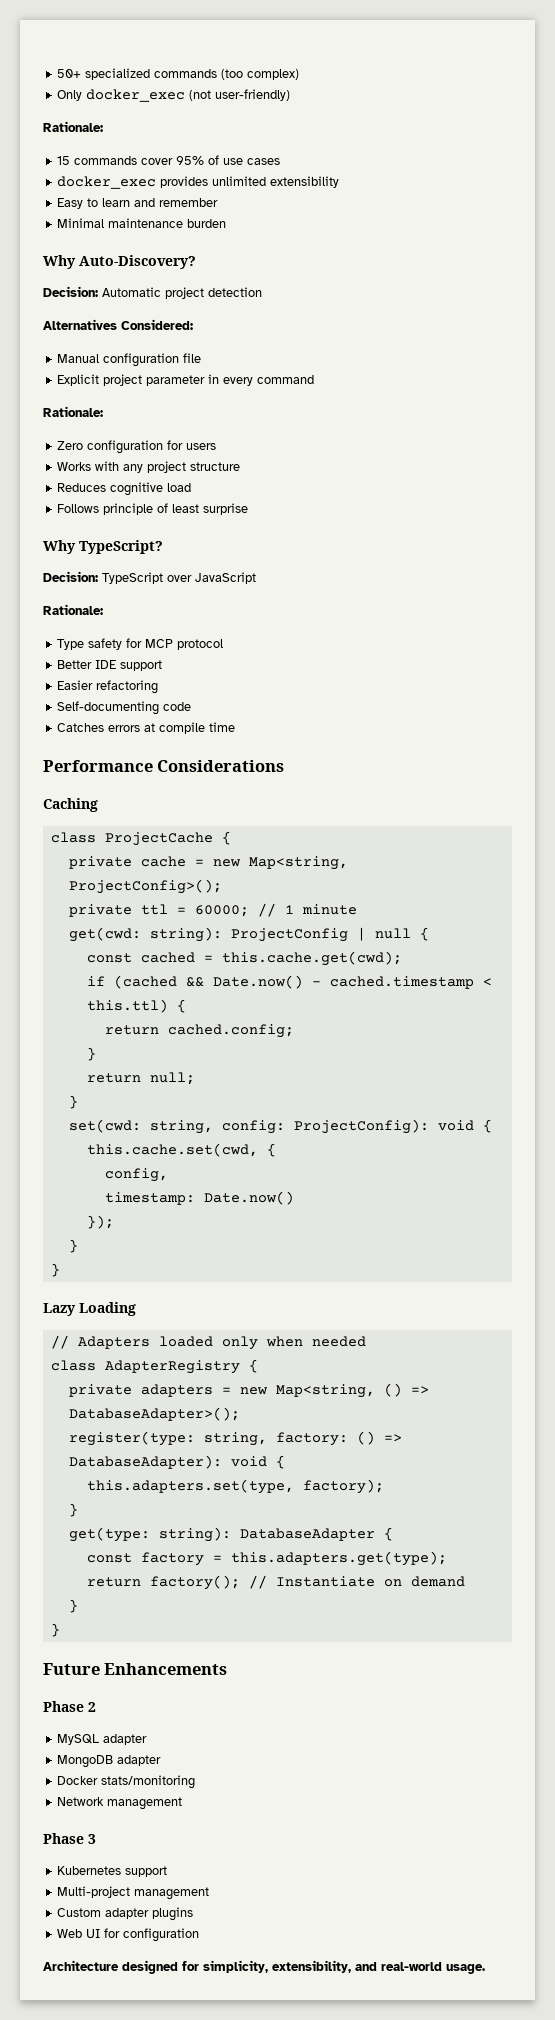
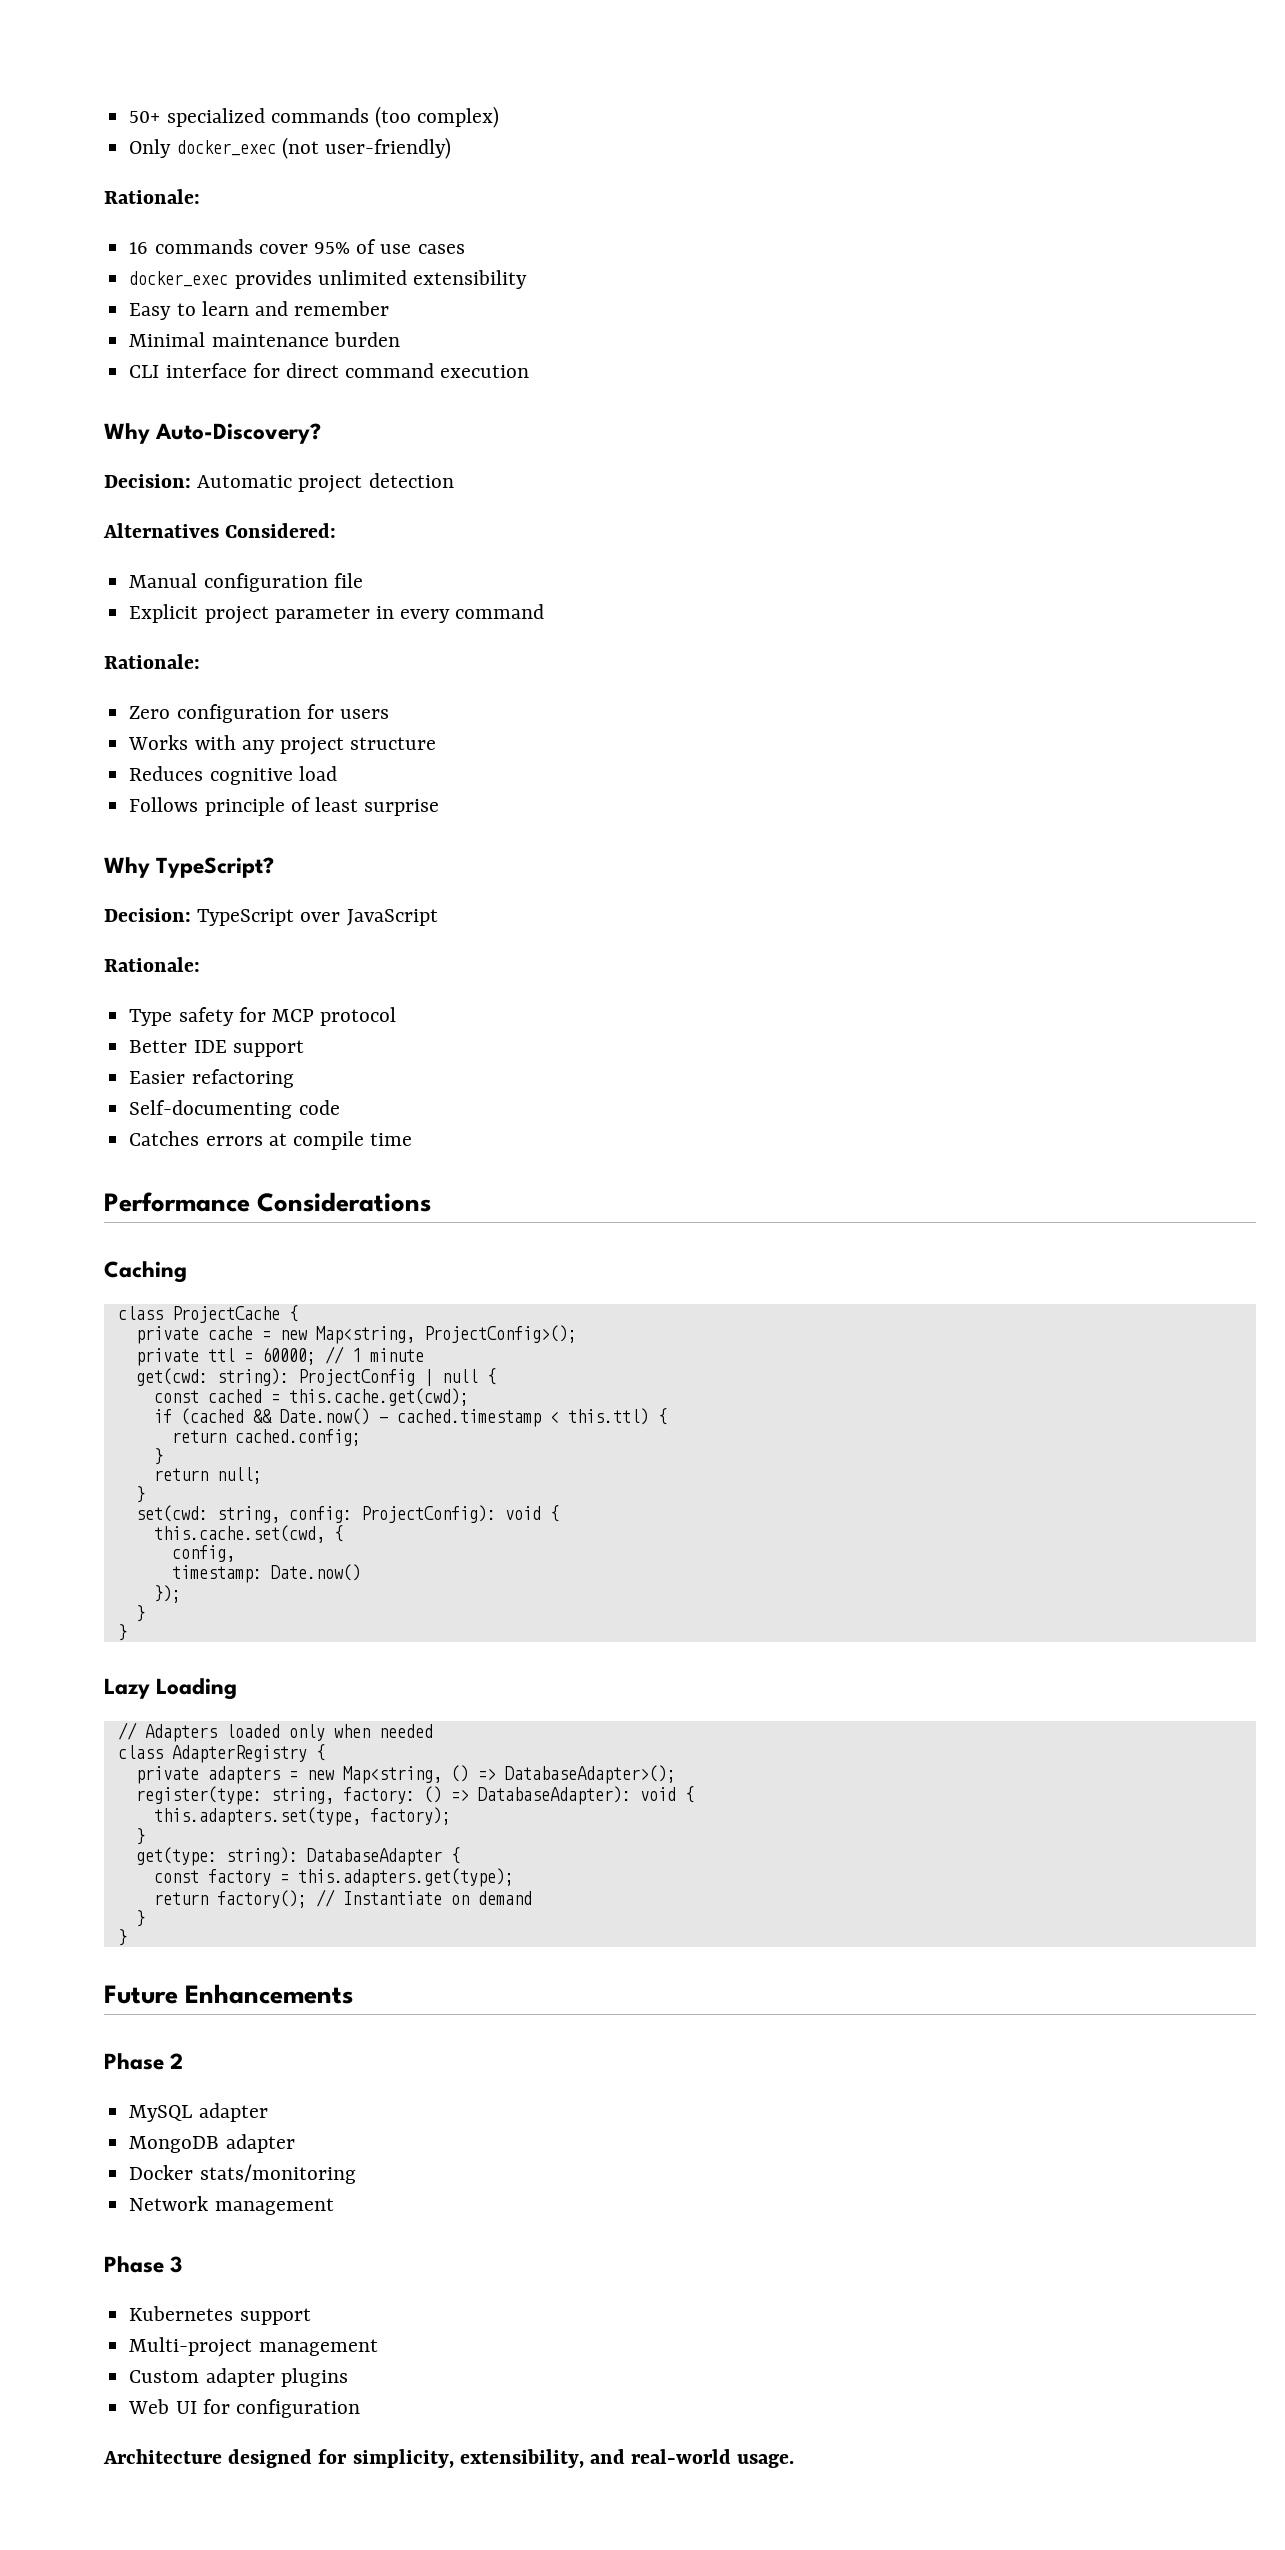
[57,156,71,165] 15 -> [129,242,149,254] 16
(227, 223) none -> [129,363,530,378] // CLI interface for direct command execution

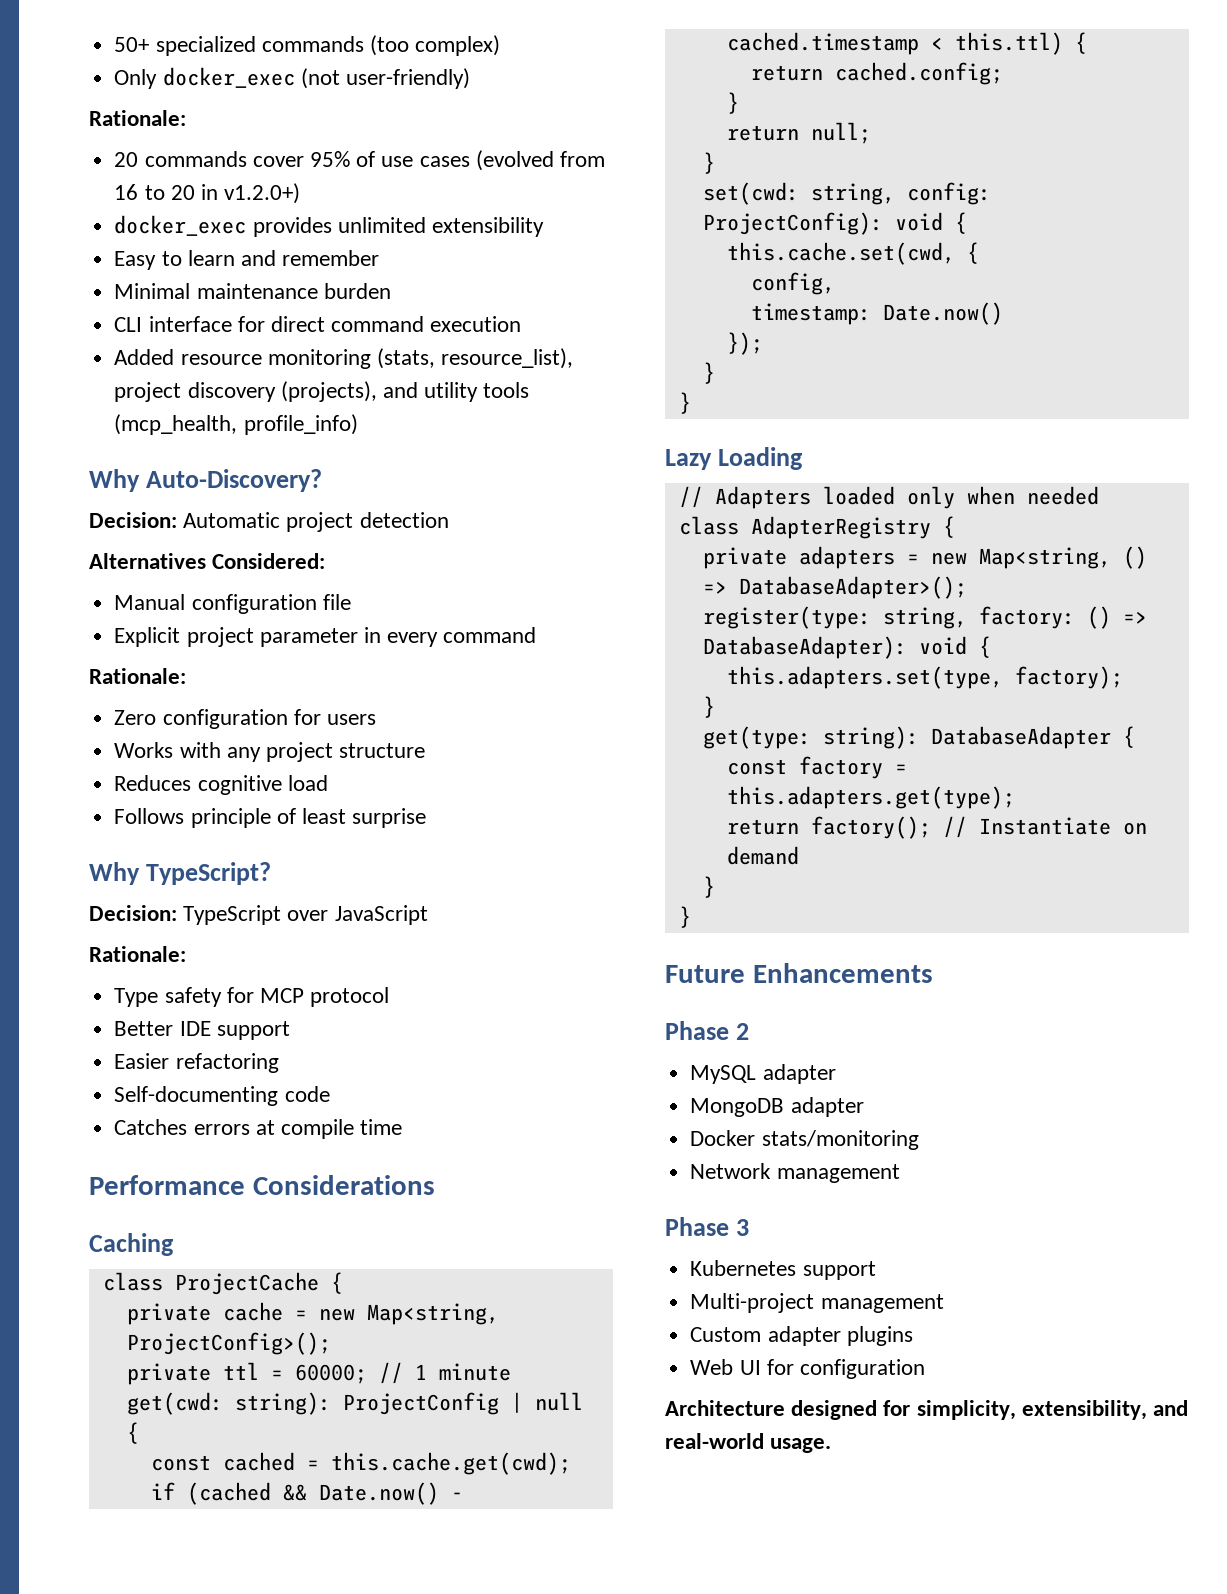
[129,242,149,254] 16 -> [114,152,139,167] 20
(465, 249) none -> [475,150,605,171] [114,183,301,204] (evolved from 16 to 20 in v1.2.0+)
(530, 371) none -> [114,348,574,369] [114,381,530,402] [114,414,358,435] // Added resource monitoring (stats, resource_list), project discovery (projects), and utility tools (mcp_health, profile_info)

